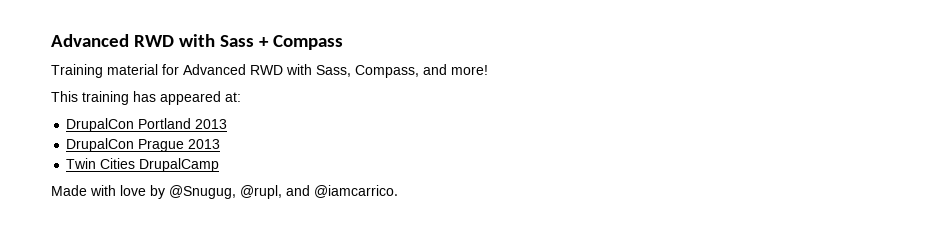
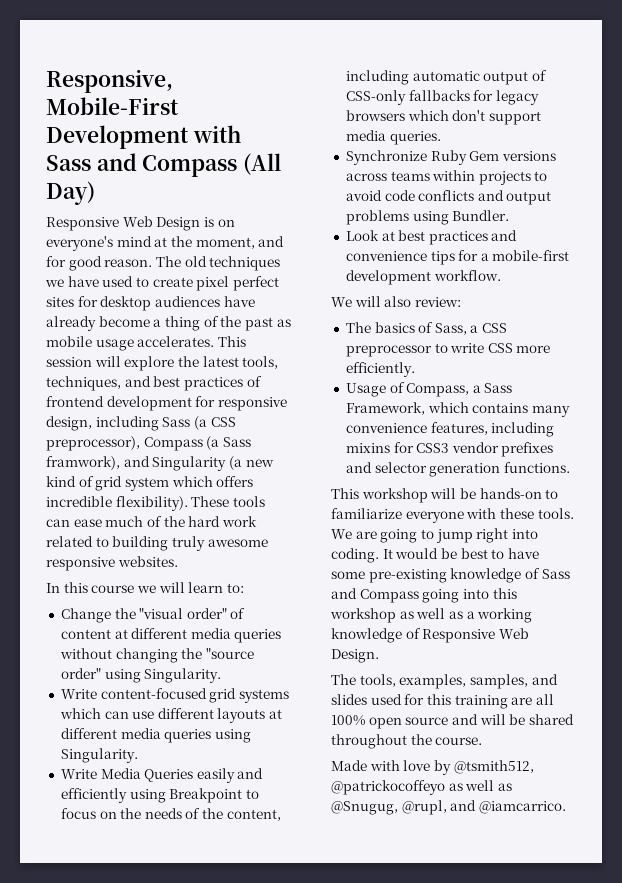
[51,34,174,47] Advanced RWD -> [46,69,173,93] [46,97,179,115] [46,125,189,149] Responsive, Mobile-First Development
[258,35,343,50] [51,64,488,78] [51,91,241,105] [66,118,228,132] [66,138,221,152] [66,158,220,172] + Compass // Training material for Advanced RWD with Sass, Compass, and more! // This training has appeared at: // DrupalCon Portland 2013 // DrupalCon Prague 2013 // Twin Cities DrupalCamp -> [96,153,282,177] [46,181,95,205] [46,216,235,231] [46,236,285,251] [46,256,281,271] [45,276,279,291] [46,296,255,311] [46,316,291,331] [46,336,246,351] [46,356,279,371] [46,376,262,391] [46,396,287,411] [46,416,236,431] [46,436,251,451] [46,456,274,471] [46,476,254,491] [46,496,265,511] [46,516,257,527] [46,536,268,551] [46,556,178,571] [46,582,244,593] [60,608,246,623] [60,628,282,643] [59,648,254,663] [60,668,222,683] [60,688,289,703] [59,708,283,723] [60,728,251,743] [60,748,138,763] [60,768,264,783] [60,788,259,803] [60,808,281,821] [345,70,547,85] [345,90,539,105] [345,110,541,125] [345,130,441,145] [345,150,556,165] [345,170,548,185] [345,190,552,205] [345,210,510,225] [345,230,518,245] [345,250,570,265] [345,270,501,285] [331,296,461,307] [345,322,508,335] [345,343,551,357] [345,362,415,377] [345,382,513,397] [345,402,570,417] [345,422,555,437] [345,442,554,457] [345,462,570,477] [331,488,559,503] [331,508,574,523] [331,528,538,543] [331,548,539,563] [331,568,570,583] [331,588,517,603] [330,608,533,623] [331,628,529,643] [331,649,379,663] [331,674,558,689] [331,694,554,709] [331,714,574,729] [331,734,483,749] and Compass (All Day) // Responsive Web Design is on everyone's mind at the moment, and for good reason. The old techniques we have used to create pixel perfect sites for desktop audiences have already become a thing of the past as mobile usage accelerates. This session will explore the latest tools, techniques, and best practices of frontend development for responsive design, including Sass (a CSS preprocessor), Compass (a Sass framwork), and Singularity (a new kind of grid system which offers incredible flexibility). These tools can ease much of the hard work related to building truly awesome responsive websites. // In this course we will learn to: // Change the "visual order" of content at different media queries without changing the "source order" using Singularity. // Write content-focused grid systems which can use different layouts at different media queries using Singularity. // Write Media Queries easily and efficiently using Breakpoint to focus on the needs of the content, including automatic output of CSS-only fallbacks for legacy browsers which don't support media queries. // Synchronize Ruby Gem versions across teams within projects to avoid code conflicts and output problems using Bundler. // Look at best practices and convenience tips for a mobile-first development workflow. // We will also review: // The basics of Sass, a CSS preprocessor to write CSS more efficiently. // Usage of Compass, a Sass Framework, which contains many convenience features, including mixins for CSS3 vendor prefixes and selector generation functions. // This workshop will be hands-on to familiarize everyone with these tools. We are going to jump right into coding. It would be best to have some pre-existing knowledge of Sass and Compass going into this workshop as well as a working knowledge of Responsive Web Design. // The tools, examples, samples, and slides used for this training are all 100% open source and will be shared throughout the course.
(165, 192) none -> [453,760,534,774] [331,780,512,795] @tsmith512, @patrickocoffeyo as well as

